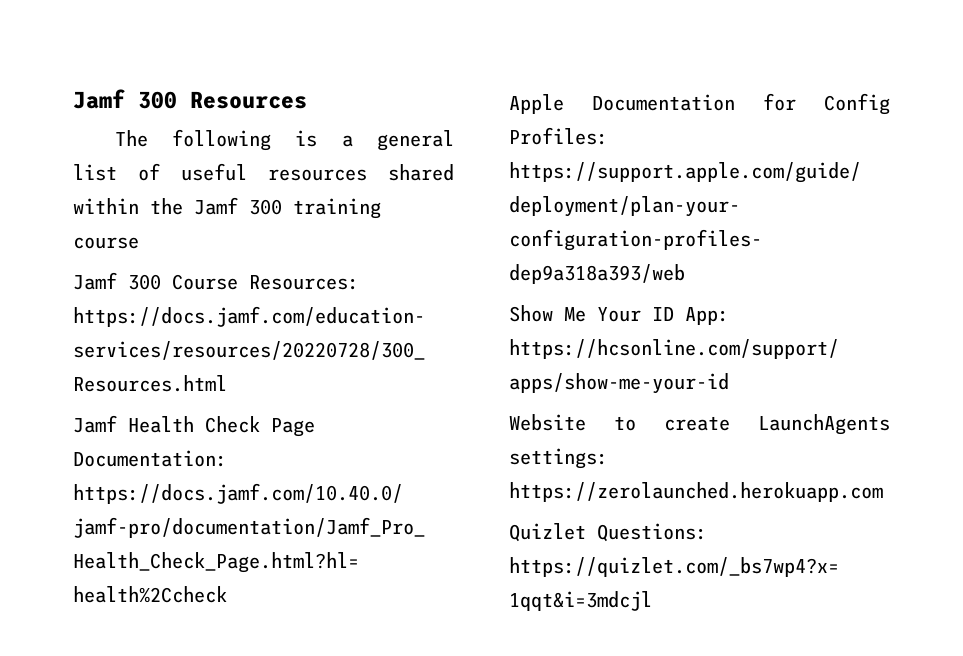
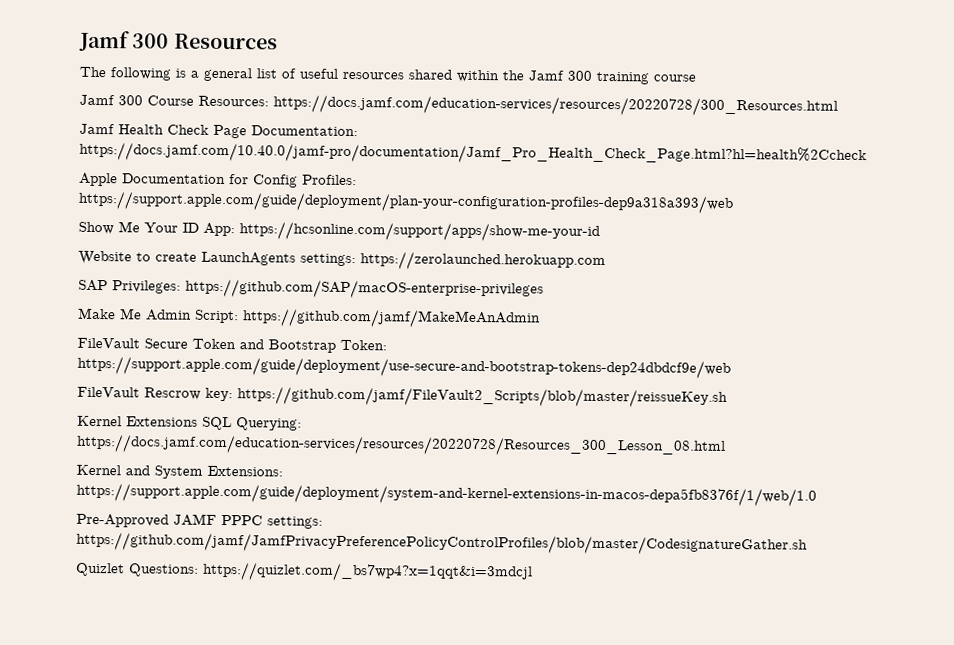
(883, 492) none -> [78,278,544,300] [78,307,541,329] [77,337,387,353] [77,355,731,379] [77,386,728,408] [77,415,302,431] [76,433,726,457] [76,464,283,479] [76,482,817,507] [76,513,323,529] [76,531,808,556] // SAP Privileges: https://github.com/SAP/macOS-enterprise-privileges // Make Me Admin Script: https://github.com/jamf/MakeMeAnAdmin // FileVault Secure Token and Bootstrap Token: https://support.apple.com/guide/deployment/use-secure-and-bootstrap-tokens-dep24dbdcf9e/web // FileVault Rescrow key: https://github.com/jamf/FileVault2_Scripts/blob/master/reissueKey.sh // Kernel Extensions SQL Querying: https://docs.jamf.com/education-services/resources/20220728/Resources_300_Lesson_08.html // Kernel and System Extensions: https://support.apple.com/guide/deployment/system-and-kernel-extensions-in-macos-depa5fb8376f/1/web/1.0 // Pre-Approved JAMF PPPC settings: https://github.com/jamf/JamfPrivacyPreferencePolicyControlProfiles/blob/master/CodesignatureGather.sh

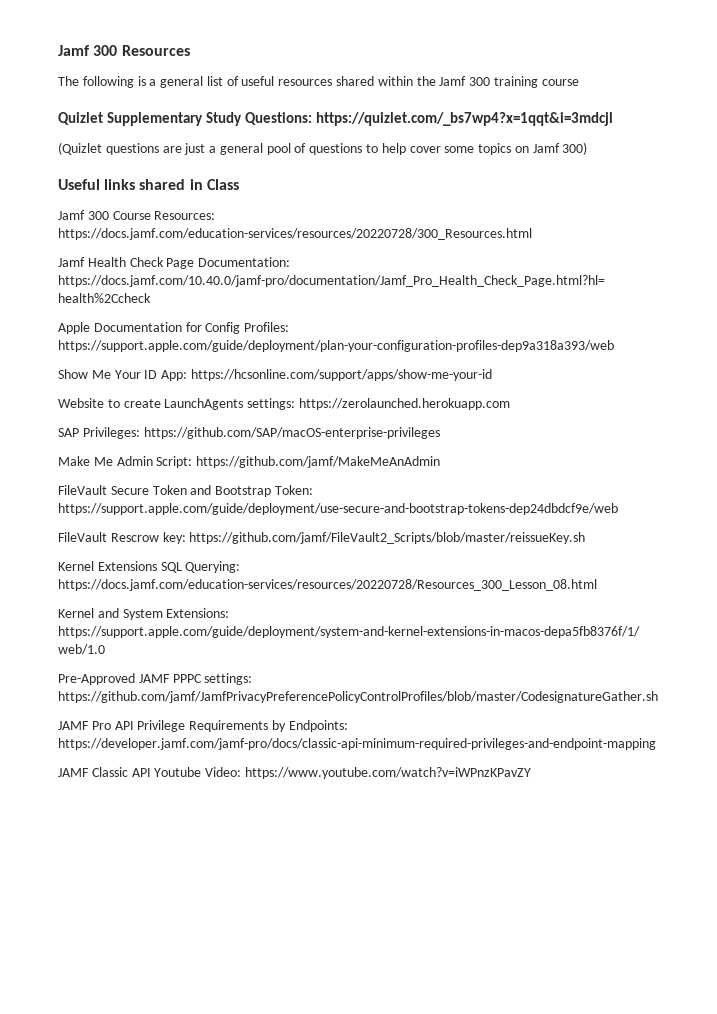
(696, 78) none -> [58,112,613,126] [58,142,588,155] [58,179,239,190] // Quizlet Supplementary Study Questions: https://quizlet.com/_bs7wp4?x=1qqt&i=3mdcjl // (Quizlet questions are just a general pool of questions to help cover some topics on Jamf 300) // Useful links shared in Class
[75,561,533,583] Quizlet Questions: https://quizlet.com/_bs7wp4?x=1qqt&i=3mdcjl -> [58,720,348,732] [58,738,656,750] [58,767,531,779] JAMF Pro API Privilege Requirements by Endpoints: https://developer.jamf.com/jamf-pro/docs/classic-api-minimum-required-privileges-and-endpoint-mapping // JAMF Classic API Youtube Video: https://www.youtube.com/watch?v=iWPnzKPavZY

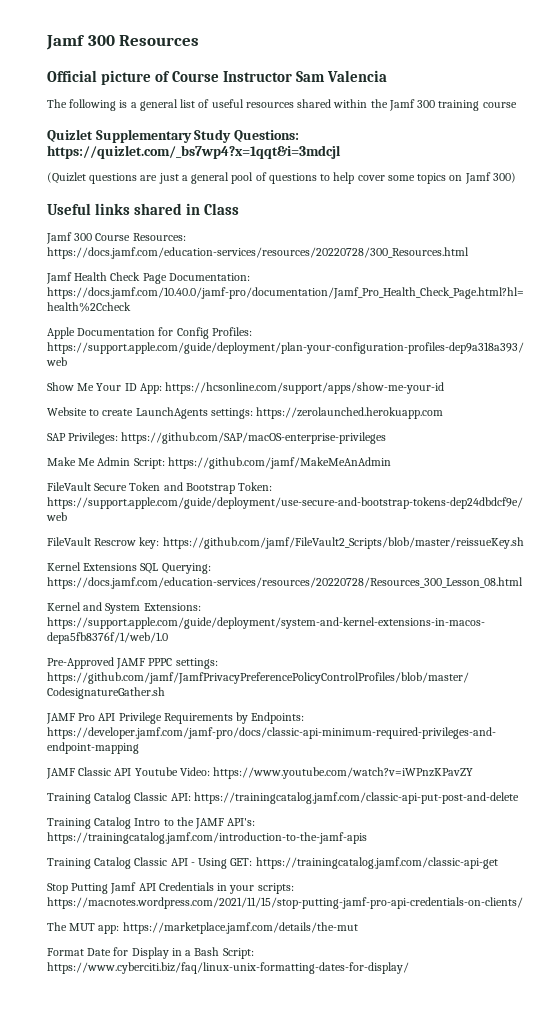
(190, 50) none -> [47,70,388,85] // Official picture of Course Instructor Sam Valencia
(531, 773) none -> [47,792,519,804] [47,817,256,829] [47,832,367,844] [47,857,498,869] [47,882,294,894] [47,897,523,909] [47,922,358,934] [47,947,254,959] [47,962,409,974] // Training Catalog Classic API: https://trainingcatalog.jamf.com/classic-api-put-post-and-delete // Training Catalog Intro to the JAMF API's: https://trainingcatalog.jamf.com/introduction-to-the-jamf-apis // Training Catalog Classic API - Using GET: https://trainingcatalog.jamf.com/classic-api-get // Stop Putting Jamf API Credentials in your scripts: https://macnotes.wordpress.com/2021/11/15/stop-putting-jamf-pro-api-credentials-on-clients/ // The MUT app: https://marketplace.jamf.com/details/the-mut // Format Date for Display in a Bash Script: https://www.cyberciti.biz/faq/linux-unix-formatting-dates-for-display/

